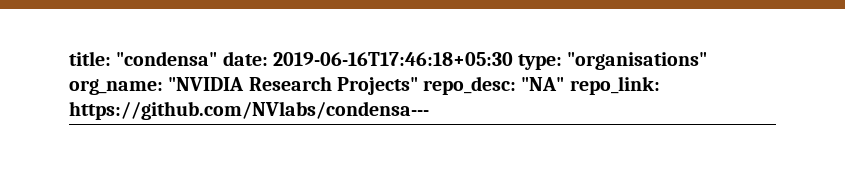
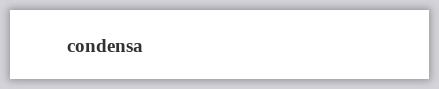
[69,51,708,70] [69,76,660,95] [69,101,429,120] title: "condensa" date: 2019-06-16T17:46:18+05:30 type: "organisations" org_name: "NVIDIA Research Projects" repo_desc: "NA" repo_link: https://github.com/NVlabs/condensa--- -> [67,39,143,52] condensa

